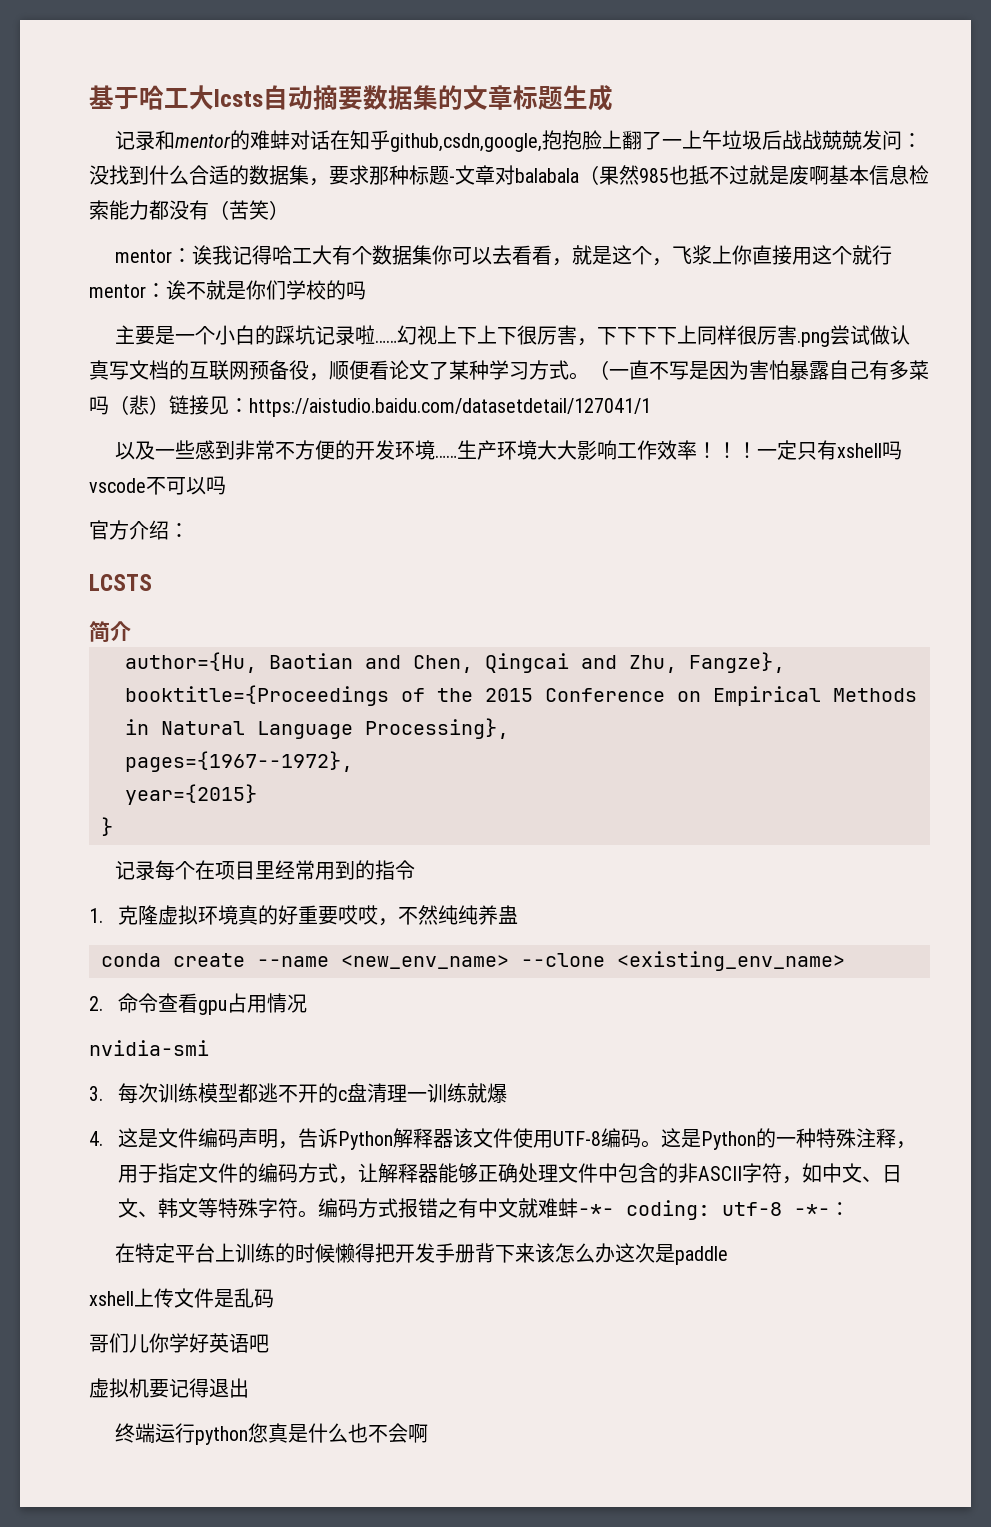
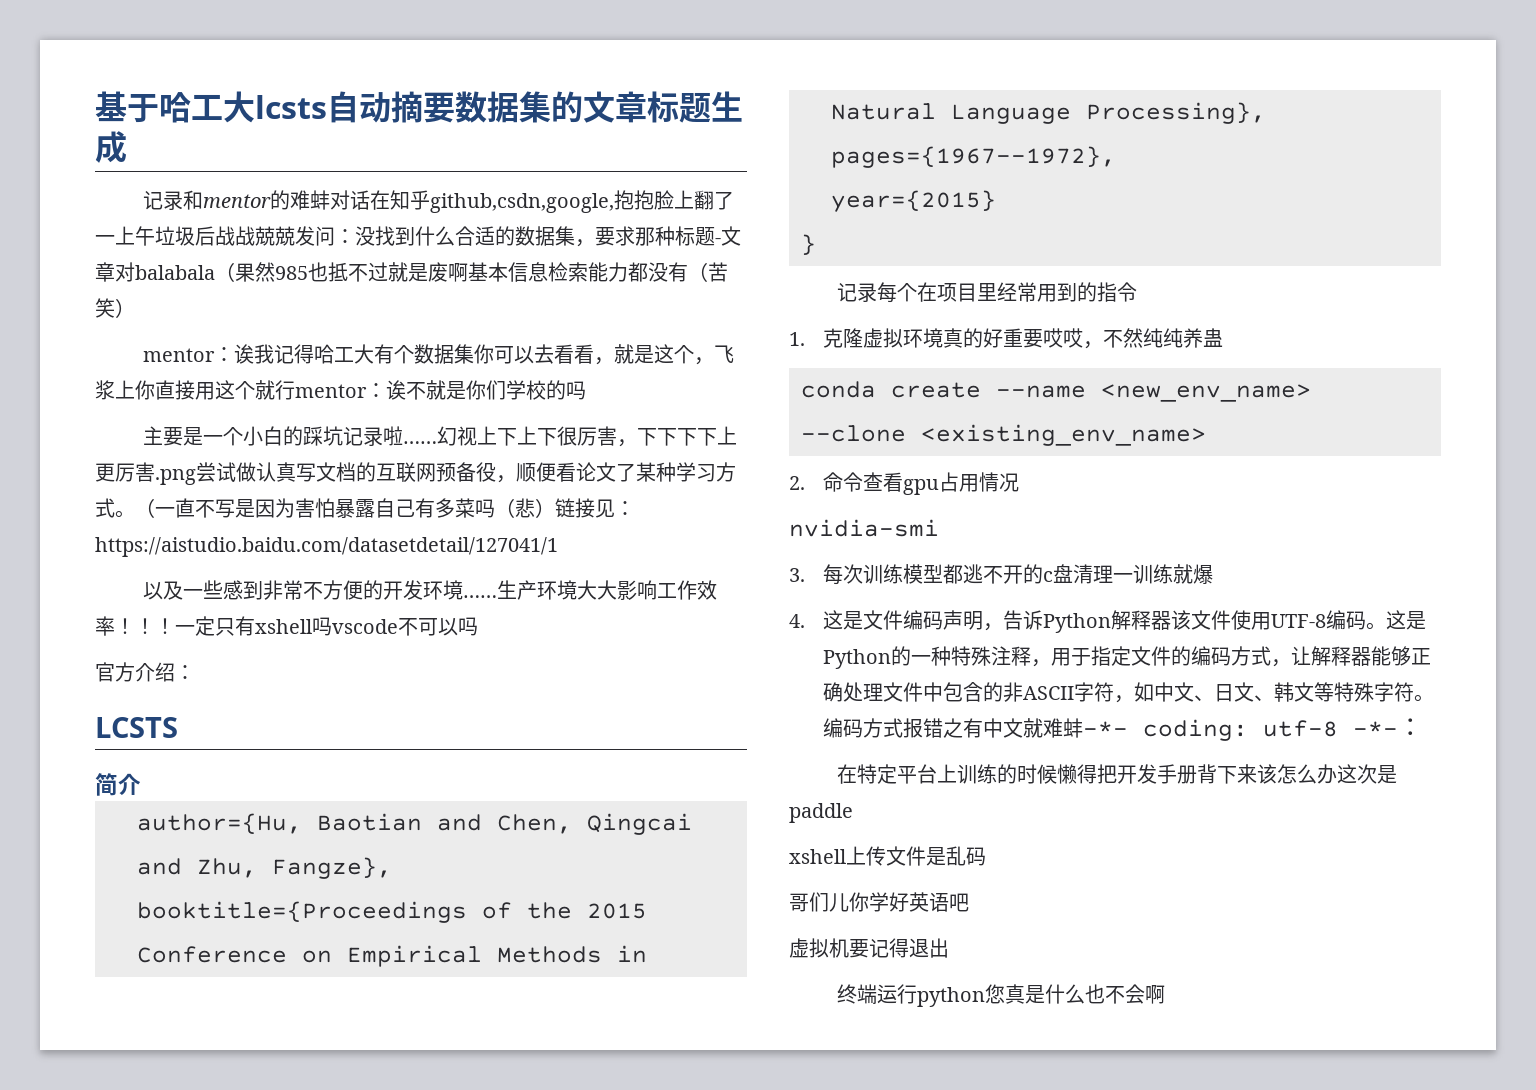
[697,325,758,345] 同样很 -> [95,463,115,482] 更

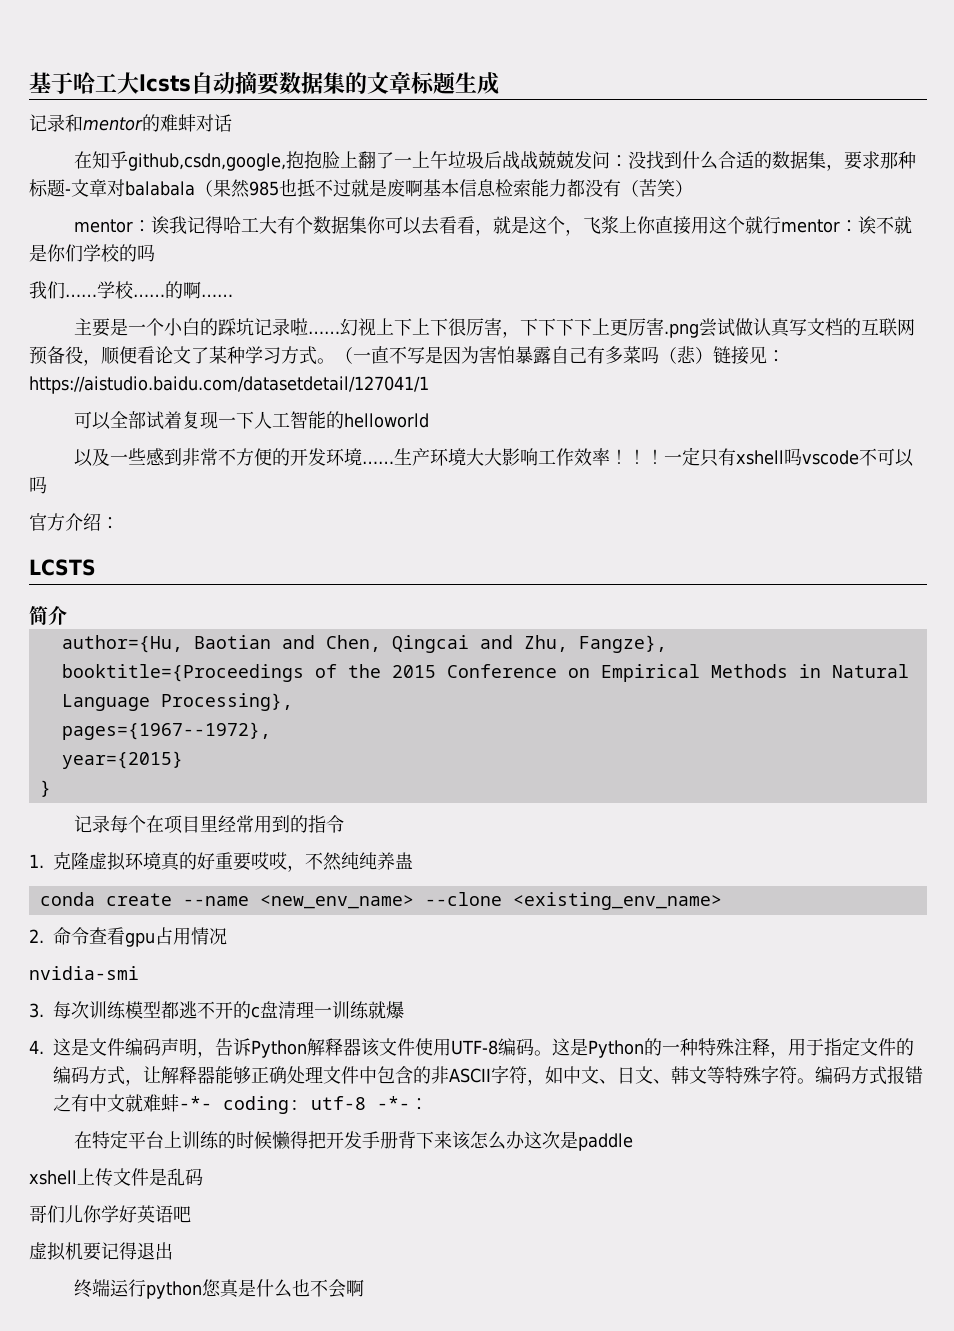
(370, 200) none -> (232, 123) //
(586, 390) none -> [29,281,233,299] // 我们……学校……的啊……
(558, 547) none -> [73,411,429,430] // 可以全部试着复现一下人工智能的helloworld

